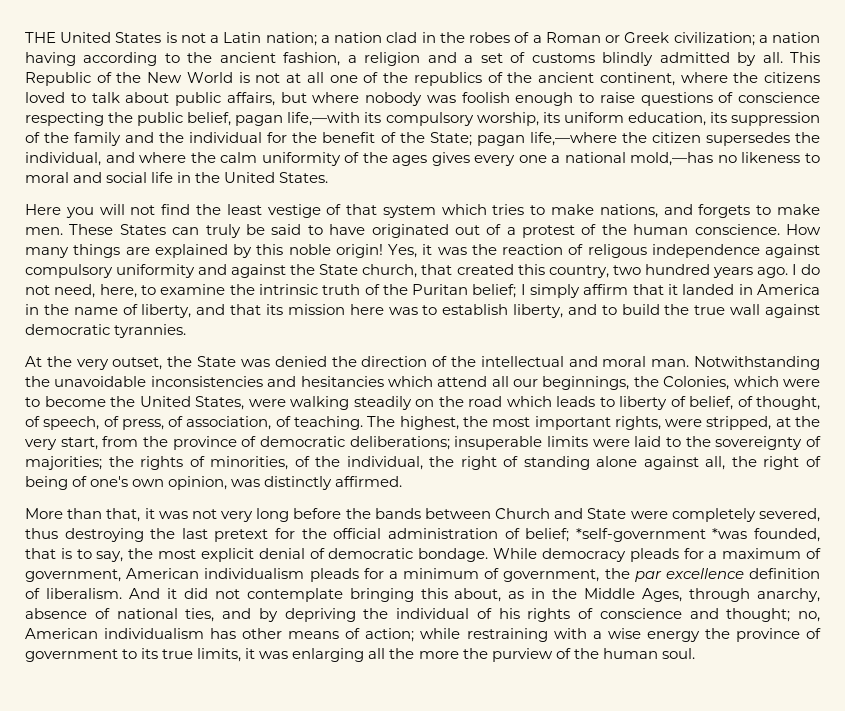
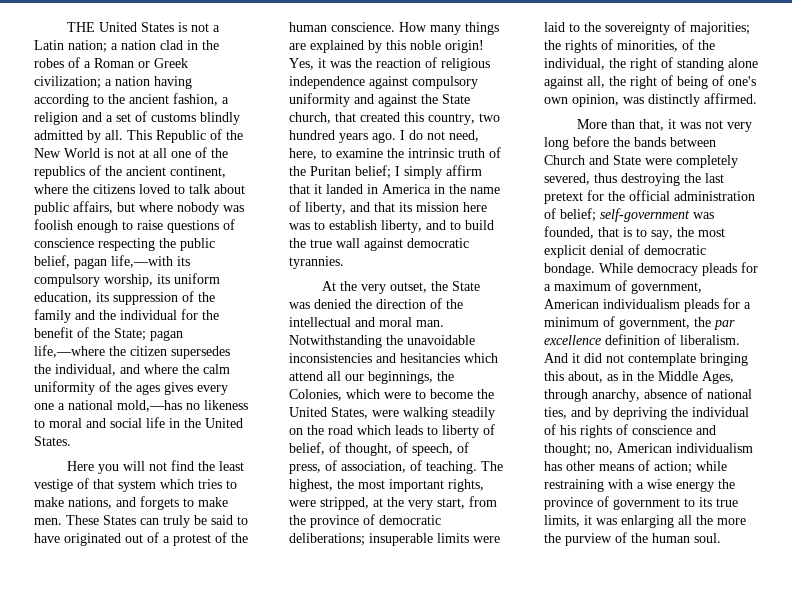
[587,244,647,258] religous -> [441,58,490,71] religious
[575,528,748,542] *self-government *was -> [600,208,714,222] self-government was

